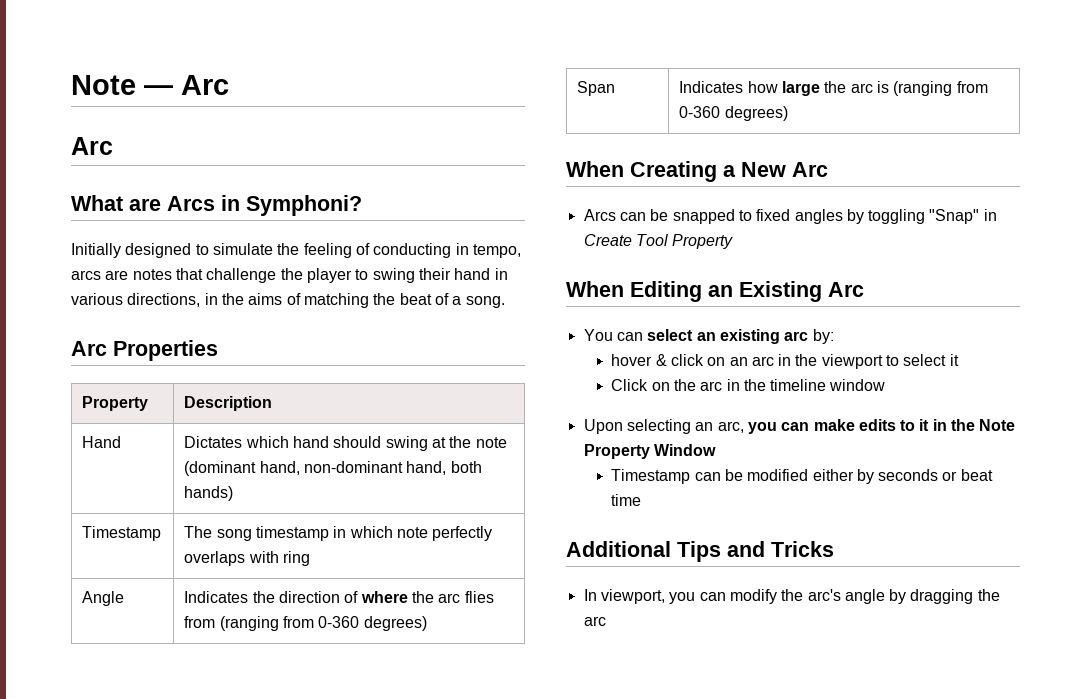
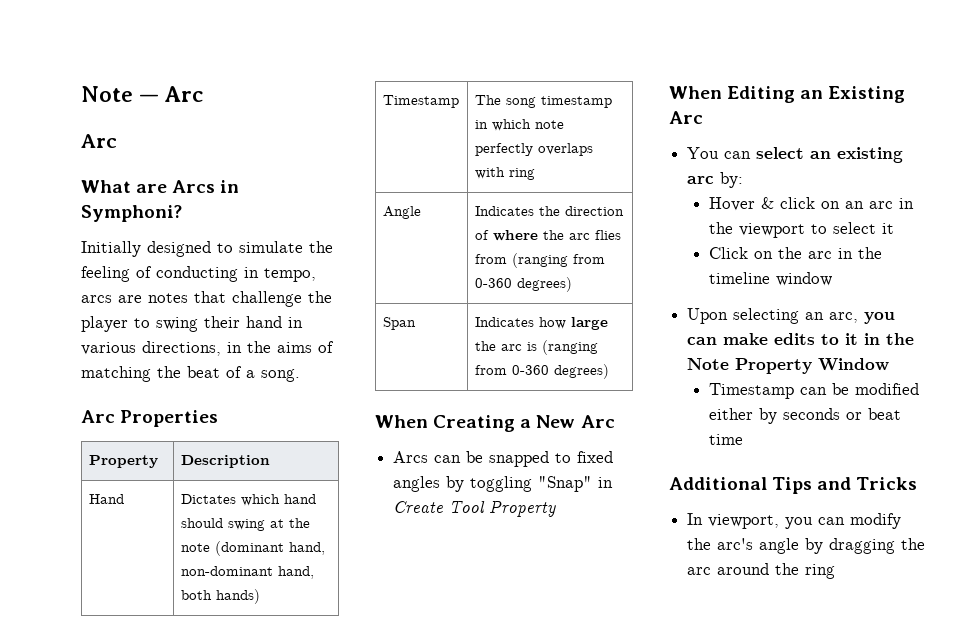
[611,354,653,366] hover -> [708,197,755,211] Hover
(606, 621) none -> [717,563,836,579] around the ring

